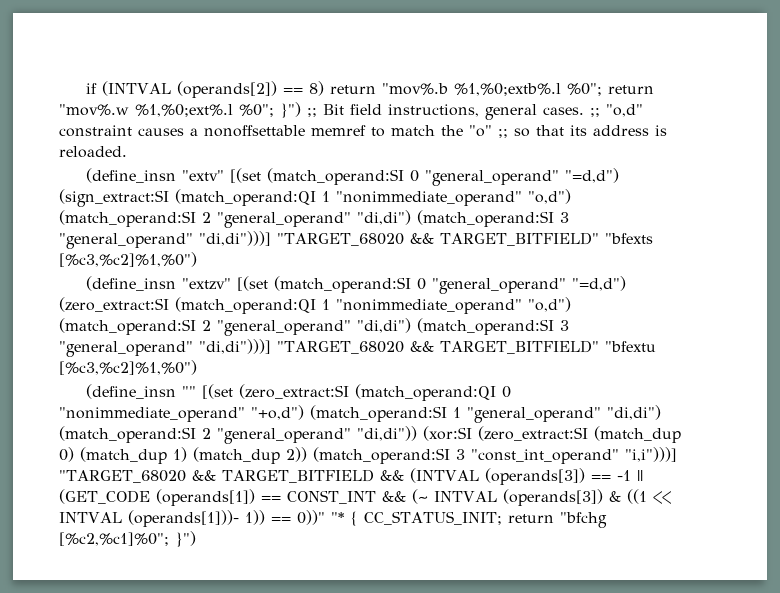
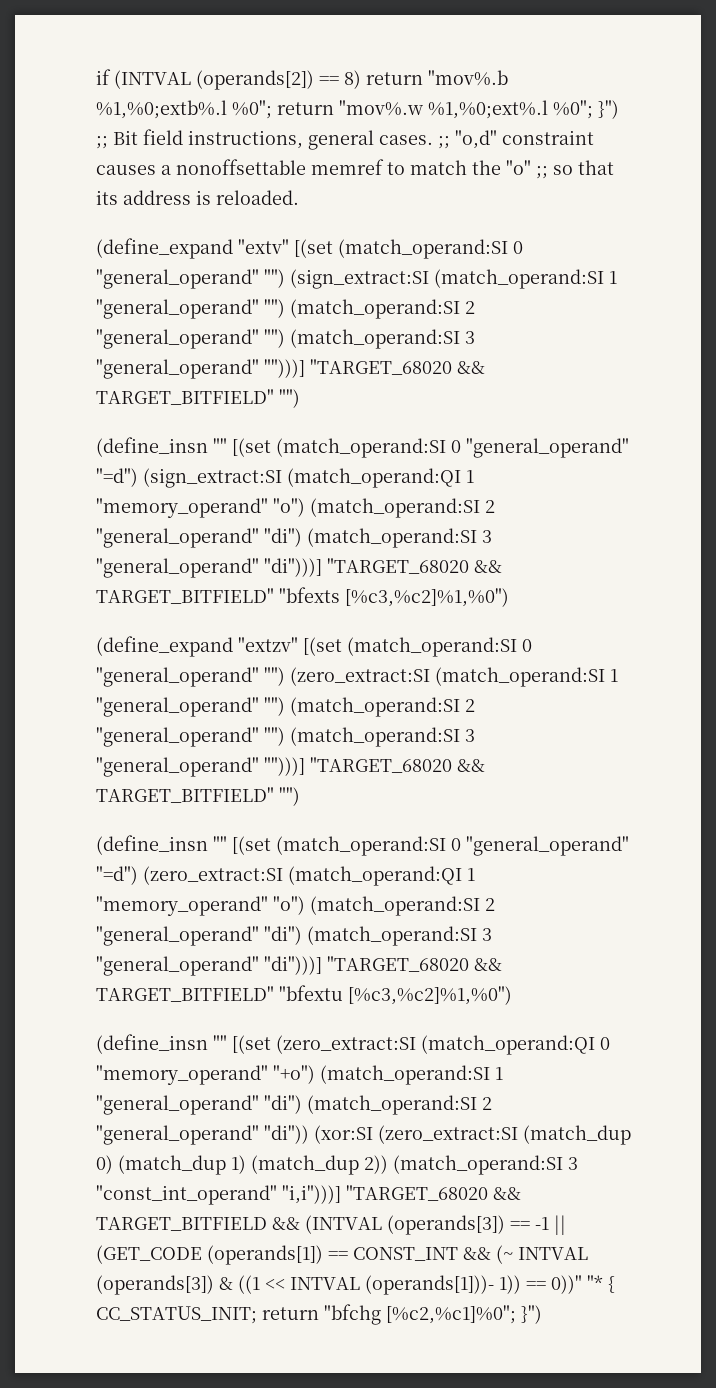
[85,168,176,183] (define_insn -> [96,238,233,259] (define_expand
[564,168,619,183] "=d,d") -> [264,269,617,289] [96,299,475,319] [96,329,475,349] [96,359,485,379] [96,389,300,408] [96,437,629,458] [96,468,138,487] "") (sign_extract:SI (match_operand:SI 1 "general_operand" "") (match_operand:SI 2 "general_operand" "") (match_operand:SI 3 "general_operand" "")))] "TARGET_68020 && TARGET_BITFIELD" "") // (define_insn "" [(set (match_operand:SI 0 "general_operand" "=d")
[336,189,571,206] [59,210,569,228] [59,231,271,249] "nonimmediate_operand" "o,d") (match_operand:SI 2 "general_operand" "di,di") (match_operand:SI 3 "general_operand" "di,di")))] -> [96,498,495,518] [96,528,492,548] [96,558,322,578] "memory_operand" "o") (match_operand:SI 2 "general_operand" "di") (match_operand:SI 3 "general_operand" "di")))]
[85,276,176,291] (define_insn -> [96,636,233,657] (define_expand
[571,276,626,291] "=d,d") -> [264,667,618,687] [96,697,475,717] [96,727,475,747] [96,757,485,777] [96,787,300,806] [96,835,629,856] [96,866,138,885] "") (zero_extract:SI (match_operand:SI 1 "general_operand" "") (match_operand:SI 2 "general_operand" "") (match_operand:SI 3 "general_operand" "")))] "TARGET_68020 && TARGET_BITFIELD" "") // (define_insn "" [(set (match_operand:SI 0 "general_operand" "=d")
[336,297,571,314] [59,318,569,336] [59,339,271,357] "nonimmediate_operand" "o,d") (match_operand:SI 2 "general_operand" "di,di") (match_operand:SI 3 "general_operand" "di,di")))] -> [96,896,495,916] [96,926,492,946] [96,956,322,976] "memory_operand" "o") (match_operand:SI 2 "general_operand" "di") (match_operand:SI 3 "general_operand" "di")))]
[59,405,661,423] [59,426,417,444] "nonimmediate_operand" "+o,d") (match_operand:SI 1 "general_operand" "di,di") (match_operand:SI 2 "general_operand" "di,di")) -> [96,1065,503,1085] [96,1095,492,1115] [96,1125,309,1145] "memory_operand" "+o") (match_operand:SI 1 "general_operand" "di") (match_operand:SI 2 "general_operand" "di"))

